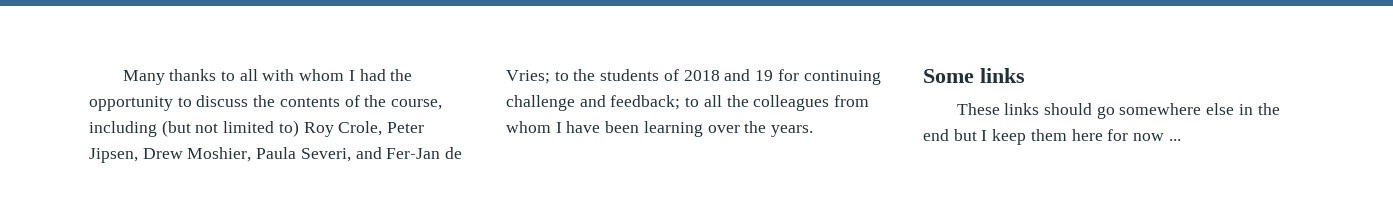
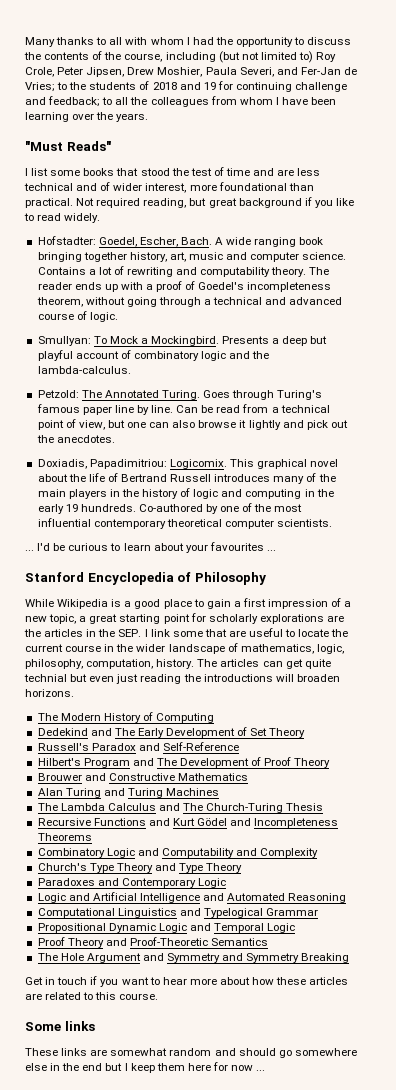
(814, 131) none -> [25,141,111,151] [25,167,321,176] [24,182,314,193] [25,197,354,208] [24,213,101,223] [37,236,324,247] [37,252,347,262] [37,266,330,277] [37,281,332,292] [36,297,343,307] [37,311,118,322] [37,336,328,346] [37,350,270,361] [37,366,131,374] [37,390,323,400] [36,404,330,415] [37,419,348,430] [36,435,115,443] [37,459,339,469] [37,473,336,484] [37,488,334,499] [37,503,303,514] [37,518,333,529] [25,542,276,553] [25,572,266,585] [25,598,352,609] [25,613,344,624] [24,628,349,637] [25,643,344,654] [25,659,331,669] [24,674,340,684] [25,689,74,697] [37,712,215,723] [37,727,306,738] [37,742,239,751] [37,757,331,768] [37,773,248,781] [37,788,220,798] [37,803,324,813] [37,818,339,828] [37,833,92,841] [37,848,319,858] [37,863,243,873] [37,878,226,888] [37,892,347,903] [37,908,319,918] [37,923,296,933] [37,937,269,948] [37,953,350,963] [25,976,349,987] [25,992,159,1000] // "Must Reads" // I list some books that stood the test of time and are less technical and of wider interest, more foundational than practical. Not required reading, but great background if you like to read widely. // Hofstadter: Goedel, Escher, Bach. A wide ranging book bringing together history, art, music and computer science. Contains a lot of rewriting and computability theory. The reader ends up with a proof of Goedel's incompleteness theorem, without going through a technical and advanced course of logic. // Smullyan: To Mock a Mockingbird. Presents a deep but playful account of combinatory logic and the lambda-calculus. // Petzold: The Annotated Turing. Goes through Turing's famous paper line by line. Can be read from a technical point of view, but one can also browse it lightly and pick out the anecdotes. // Doxiadis, Papadimitriou: Logicomix. This graphical novel about the life of Bertrand Russell introduces many of the main players in the history of logic and computing in the early 19 hundreds. Co-authored by one of the most influential contemporary theoretical computer scientists. // ... I'd be curious to learn about your favourites ... // Stanford Encyclopedia of Philosophy // While Wikipedia is a good place to gain a first impression of a new topic, a great starting point for scholarly explorations are the articles in the SEP. I link some that are useful to locate the current course in the wider landscape of mathematics, logic, philosophy, computation, history. The articles can get quite technial but even just reading the introductions will broaden horizons. // The Modern History of Computing // Dedekind and The Early Development of Set Theory // Russell's Paradox and Self-Reference // Hilbert's Program and The Development of Proof Theory // Brouwer and Constructive Mathematics // Alan Turing and Turing Machines // The Lambda Calculus and The Church-Turing Thesis // Recursive Functions and Kurt Gödel and Incompleteness Theorems // Combinatory Logic and Computability and Complexity // Church's Type Theory and Type Theory // Paradoxes and Contemporary Logic // Logic and Artificial Intelligence and Automated Reasoning // Computational Linguistics and Typelogical Grammar // Propositional Dynamic Logic and Temporal Logic // Proof Theory and Proof-Theoretic Semantics // The Hole Argument and Symmetry and Symmetry Breaking // Get in touch if you want to hear more about how these articles are related to this course.
(1040, 109) none -> [90,1048,236,1056] are somewhat random and

